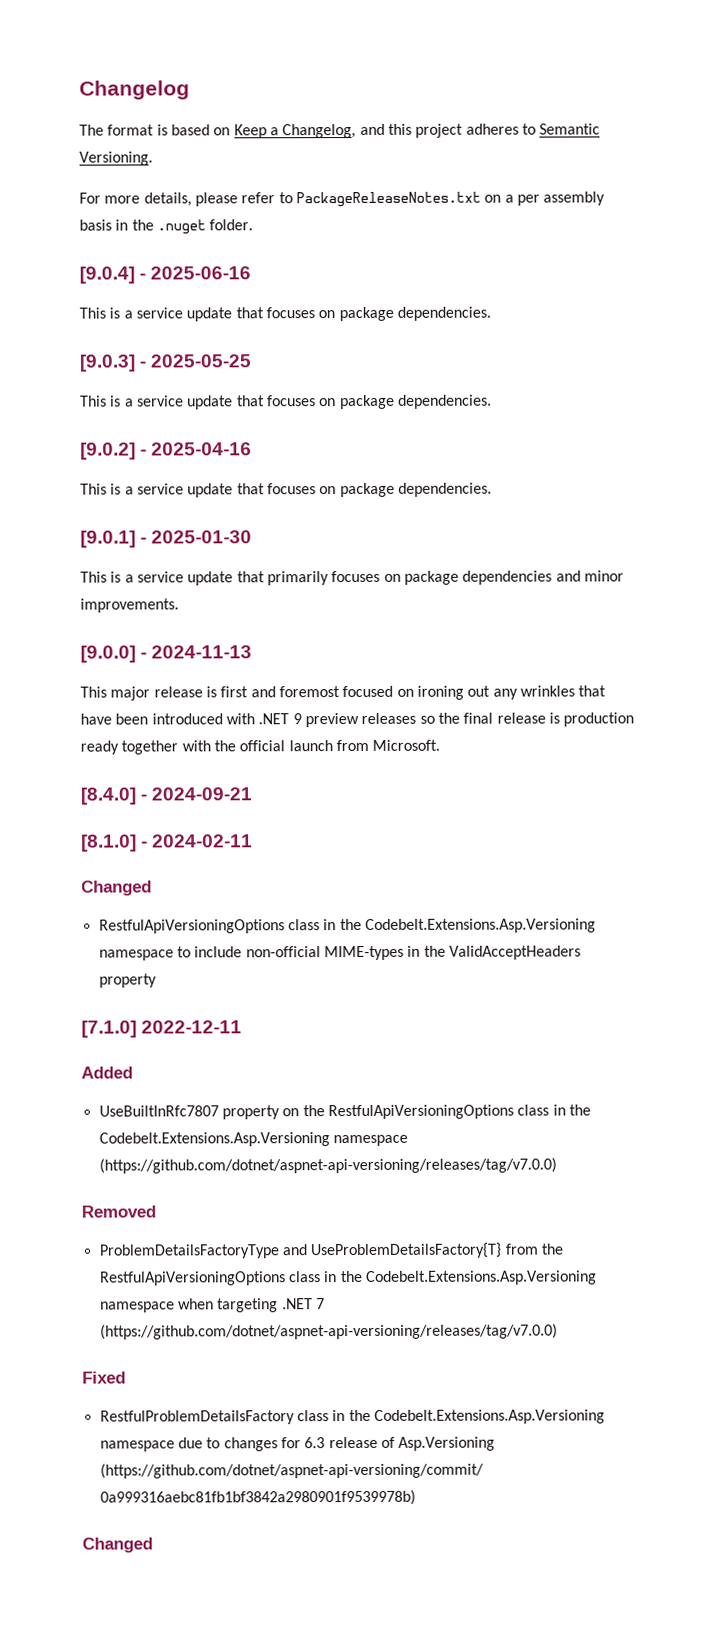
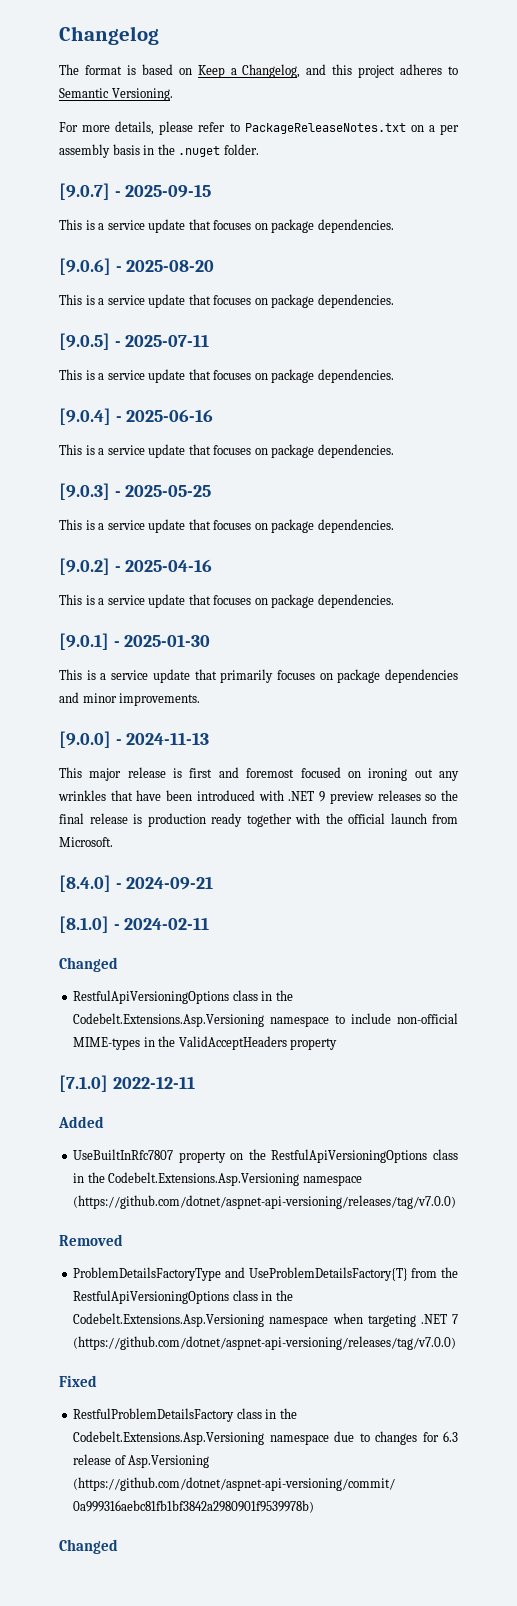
(254, 225) none -> [59,183,212,200] [59,219,394,233] [59,258,215,275] [59,294,394,308] [59,333,210,350] [59,369,394,383] // [9.0.7] - 2025-09-15 // This is a service update that focuses on package dependencies. // [9.0.6] - 2025-08-20 // This is a service update that focuses on package dependencies. // [9.0.5] - 2025-07-11 // This is a service update that focuses on package dependencies.

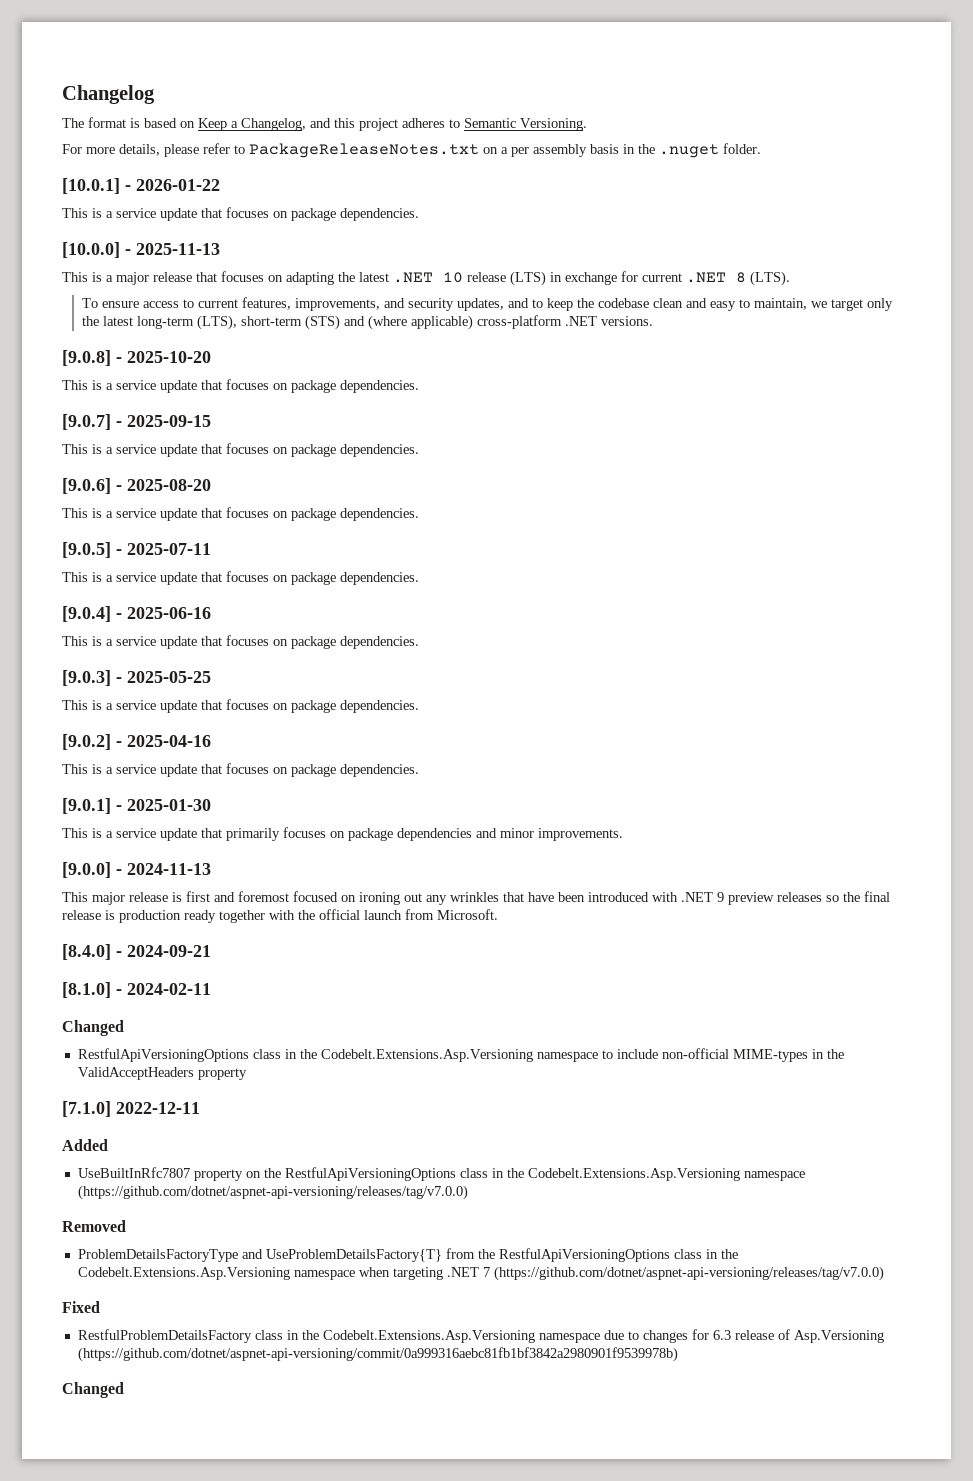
(259, 149) none -> [62,178,220,194] [62,207,419,221] [62,242,220,258] [62,271,790,286] [82,297,894,311] [82,315,654,330] [62,350,211,366] [62,379,419,393] // [10.0.1] - 2026-01-22 // This is a service update that focuses on package dependencies. // [10.0.0] - 2025-11-13 // This is a major release that focuses on adapting the latest .NET 10 release (LTS) in exchange for current .NET 8 (LTS). // To ensure access to current features, improvements, and security updates, and to keep the codebase clean and easy to maintain, we target only the latest long-term (LTS), short-term (STS) and (where applicable) cross-platform .NET versions. // [9.0.8] - 2025-10-20 // This is a service update that focuses on package dependencies.

